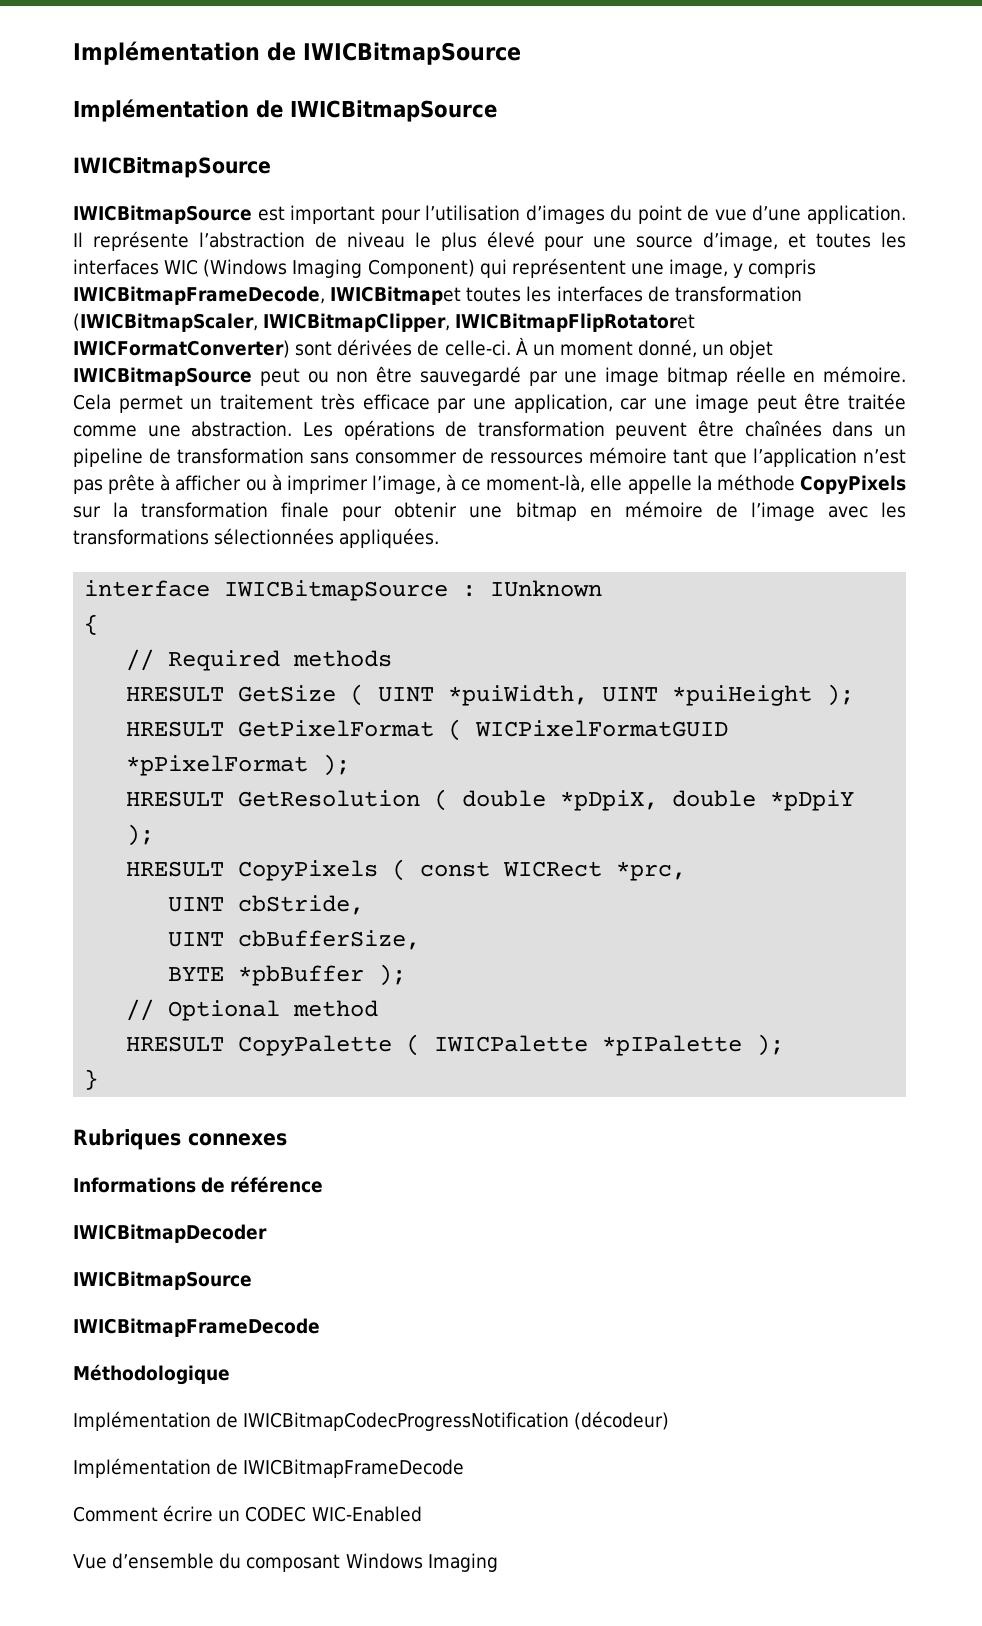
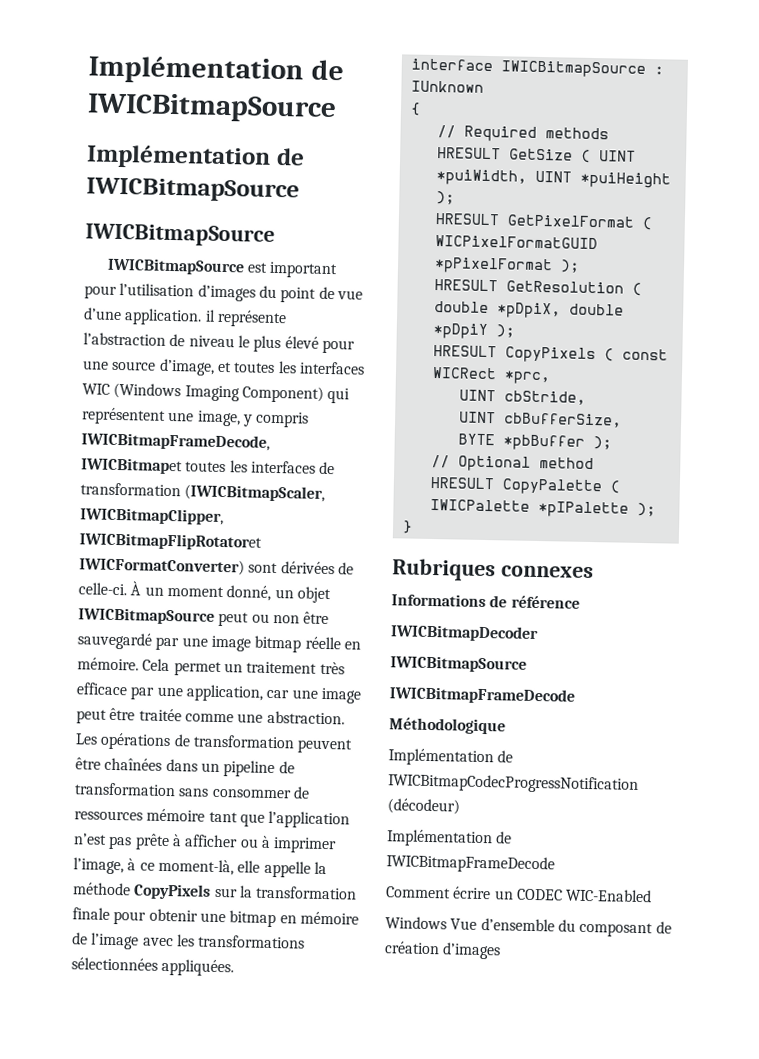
[73,232,83,247] Il -> [204,309,216,322] il
(422, 1514) none -> [385,916,447,930] Windows
[345,1553,498,1572] Windows Imaging -> [655,921,672,934] [384,941,502,960] de création d’images

